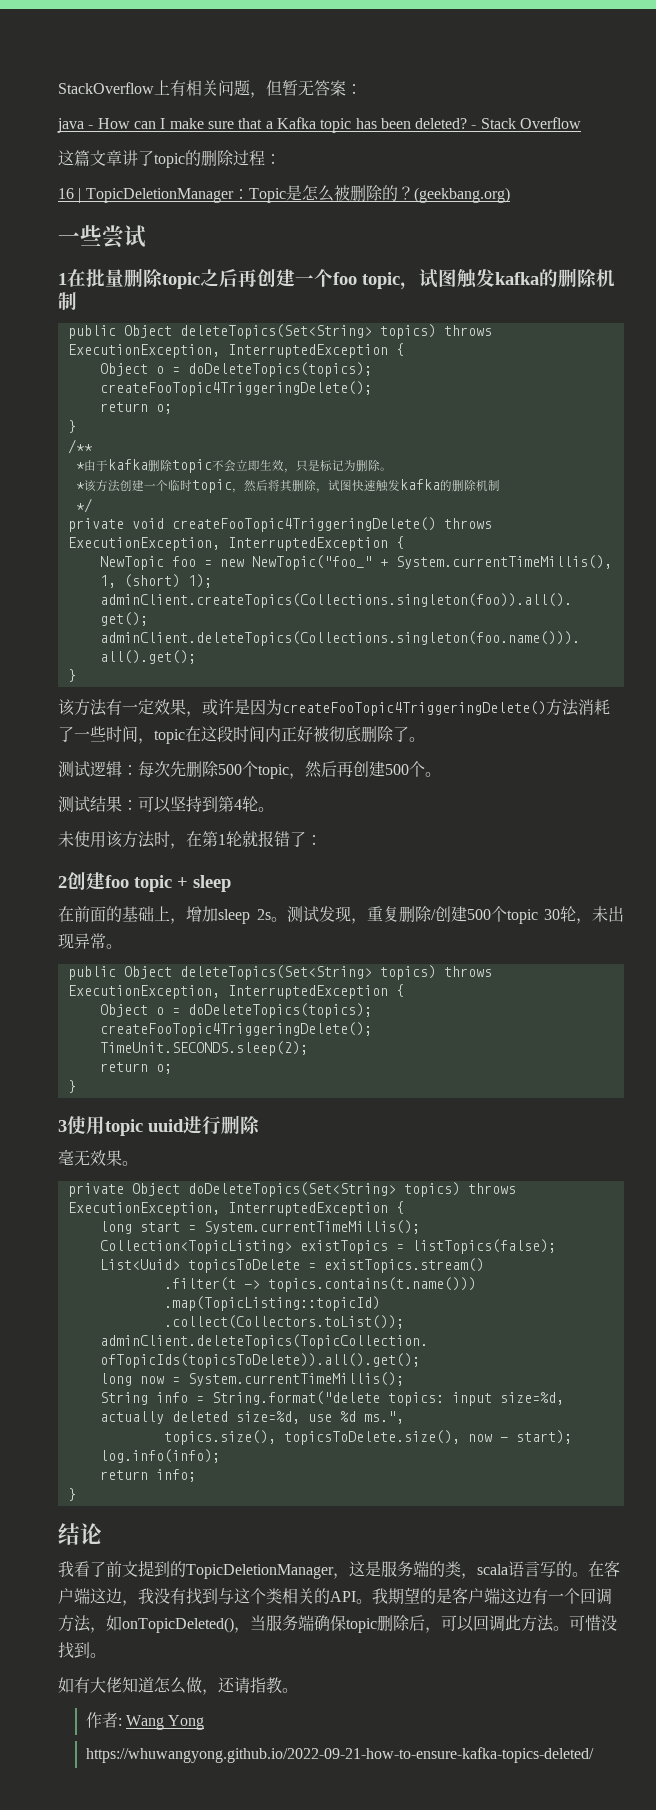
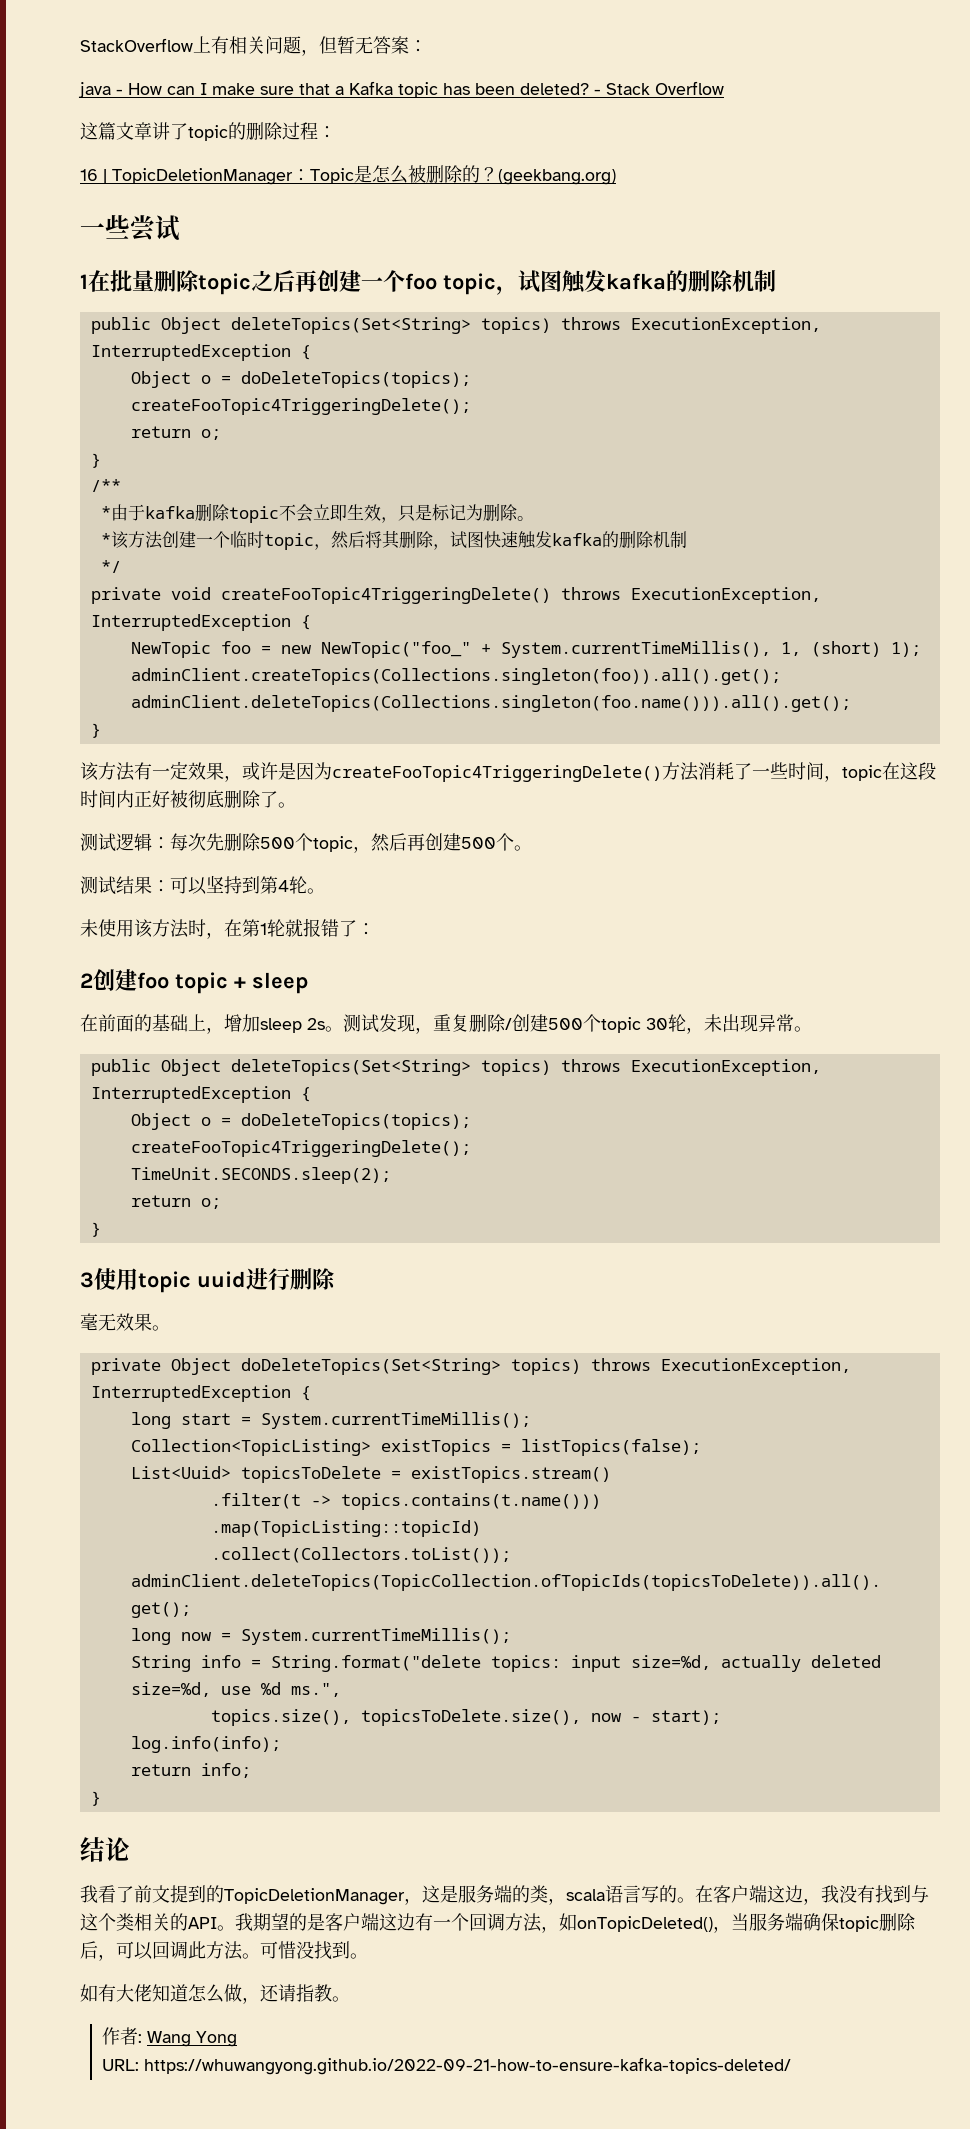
(205, 1722) none -> [102,2059,140,2071] URL:

